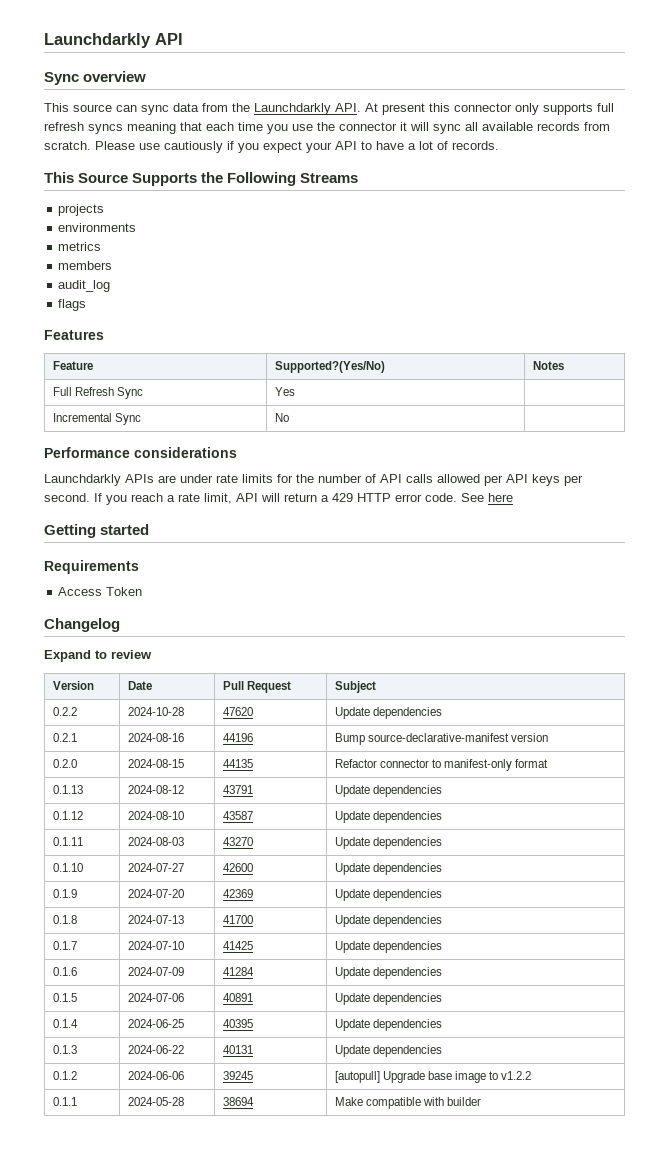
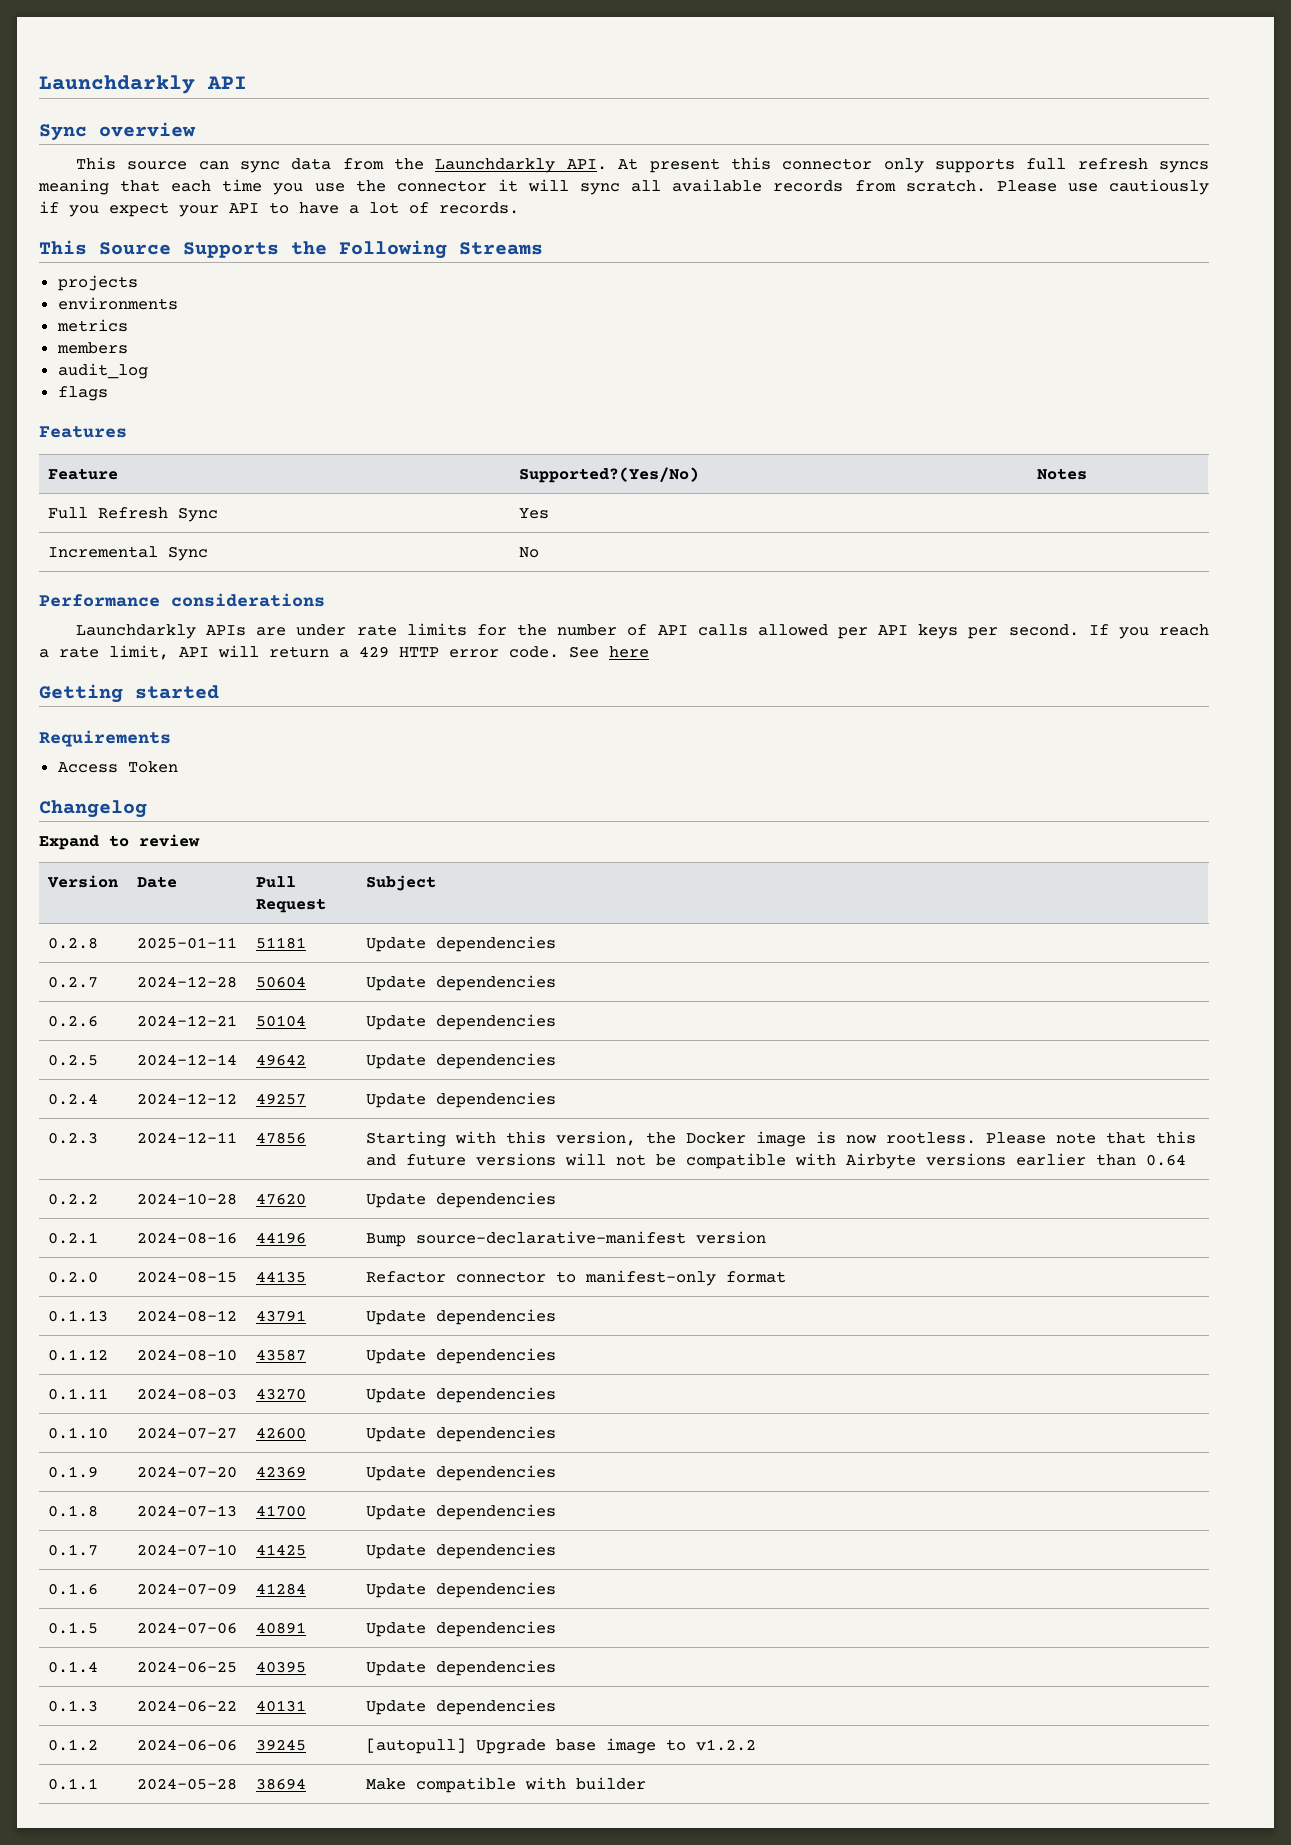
(376, 687) none -> [48,937,99,949] [137,937,238,949] [256,937,307,949] [366,936,557,952] [48,976,99,988] [137,976,238,988] [256,976,307,988] [366,975,557,991] [48,1015,99,1027] [137,1015,238,1027] [256,1015,307,1027] [366,1014,557,1030] [48,1054,99,1066] [137,1054,238,1066] [256,1054,307,1066] [366,1053,557,1069] [48,1093,99,1105] [137,1093,238,1105] [256,1093,307,1105] [366,1092,557,1108] [48,1132,99,1144] [137,1132,238,1144] [256,1132,307,1144] [366,1131,1197,1147] [366,1153,1187,1169] // 0.2.8 | 2025-01-11 | 51181 | Update dependencies // 0.2.7 | 2024-12-28 | 50604 | Update dependencies // 0.2.6 | 2024-12-21 | 50104 | Update dependencies // 0.2.5 | 2024-12-14 | 49642 | Update dependencies // 0.2.4 | 2024-12-12 | 49257 | Update dependencies // 0.2.3 | 2024-12-11 | 47856 | Starting with this version, the Docker image is now rootless. Please note that this and future versions will not be compatible with Airbyte versions earlier than 0.64

